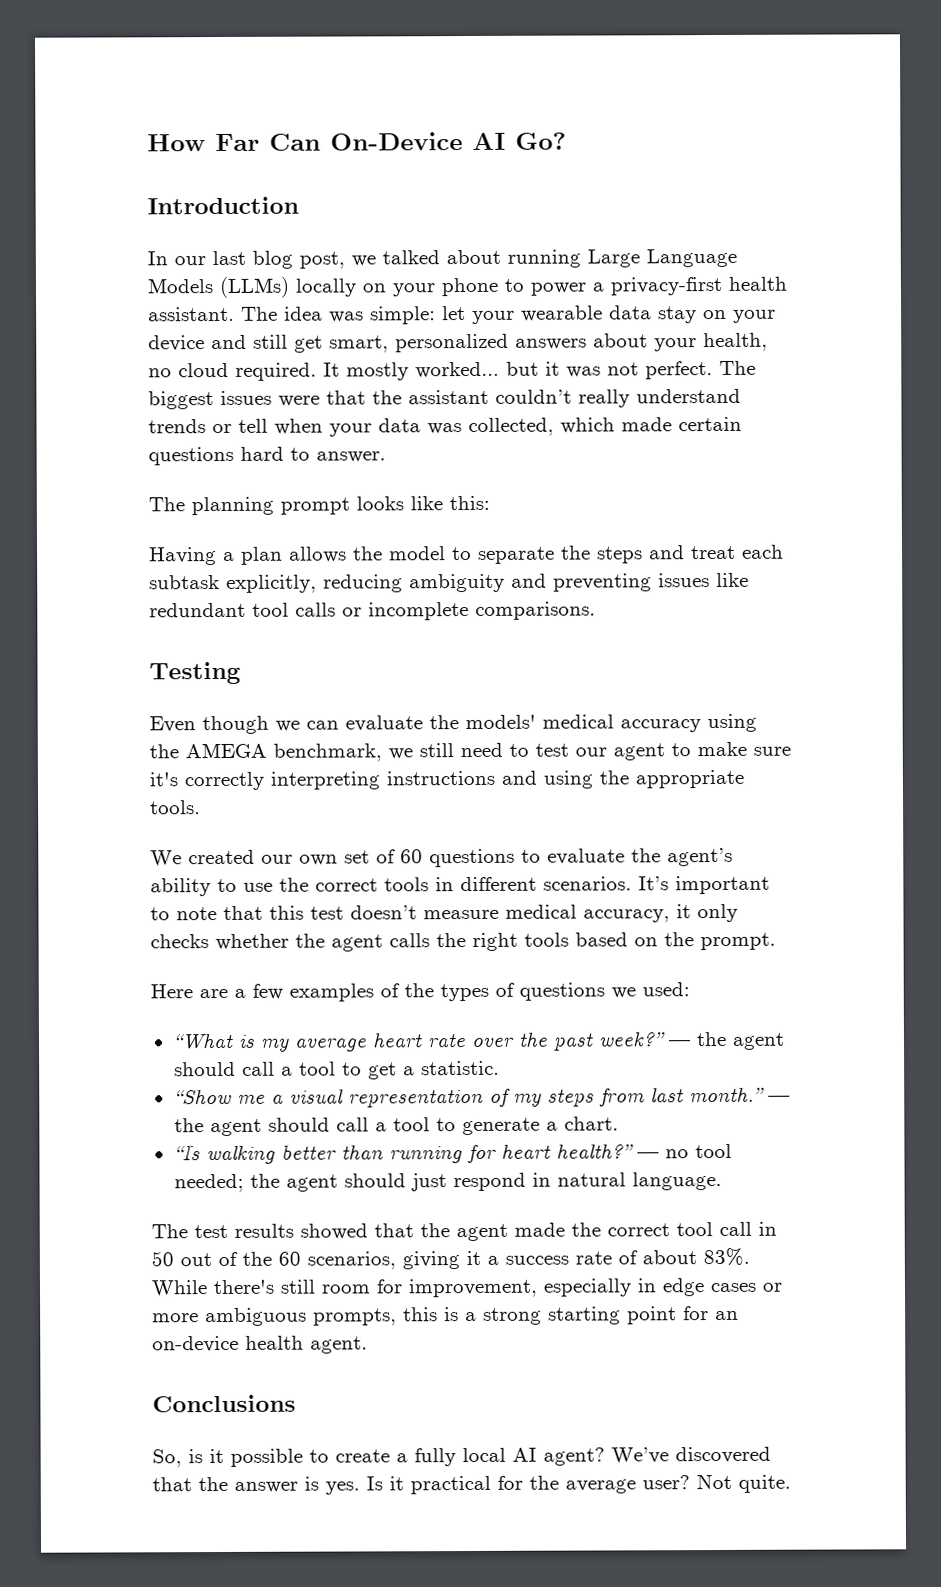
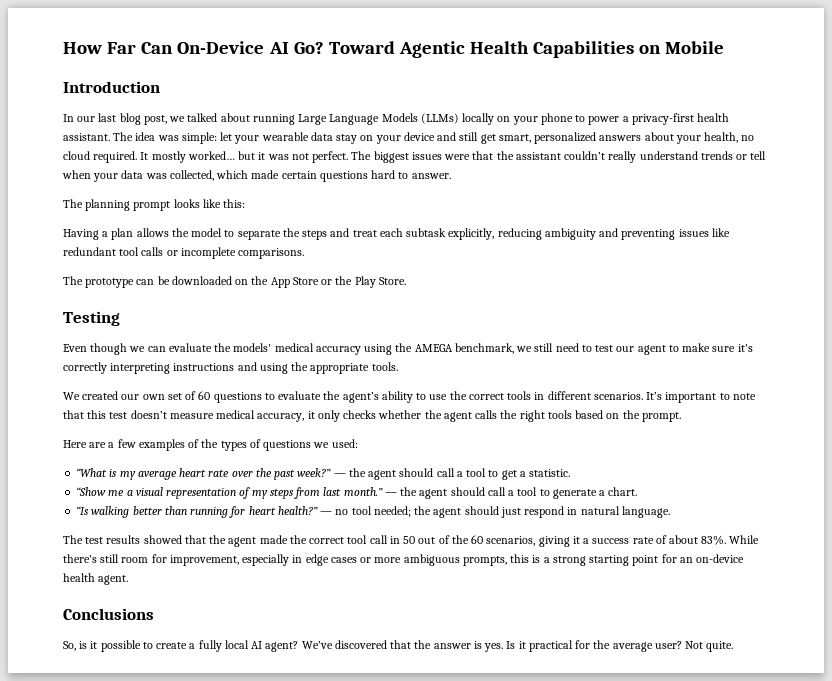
(567, 141) none -> [328,41,725,58] Toward Agentic Health Capabilities on Mobile
(596, 610) none -> [63,276,406,288] // The prototype can be downloaded on the App Store or the Play Store.

